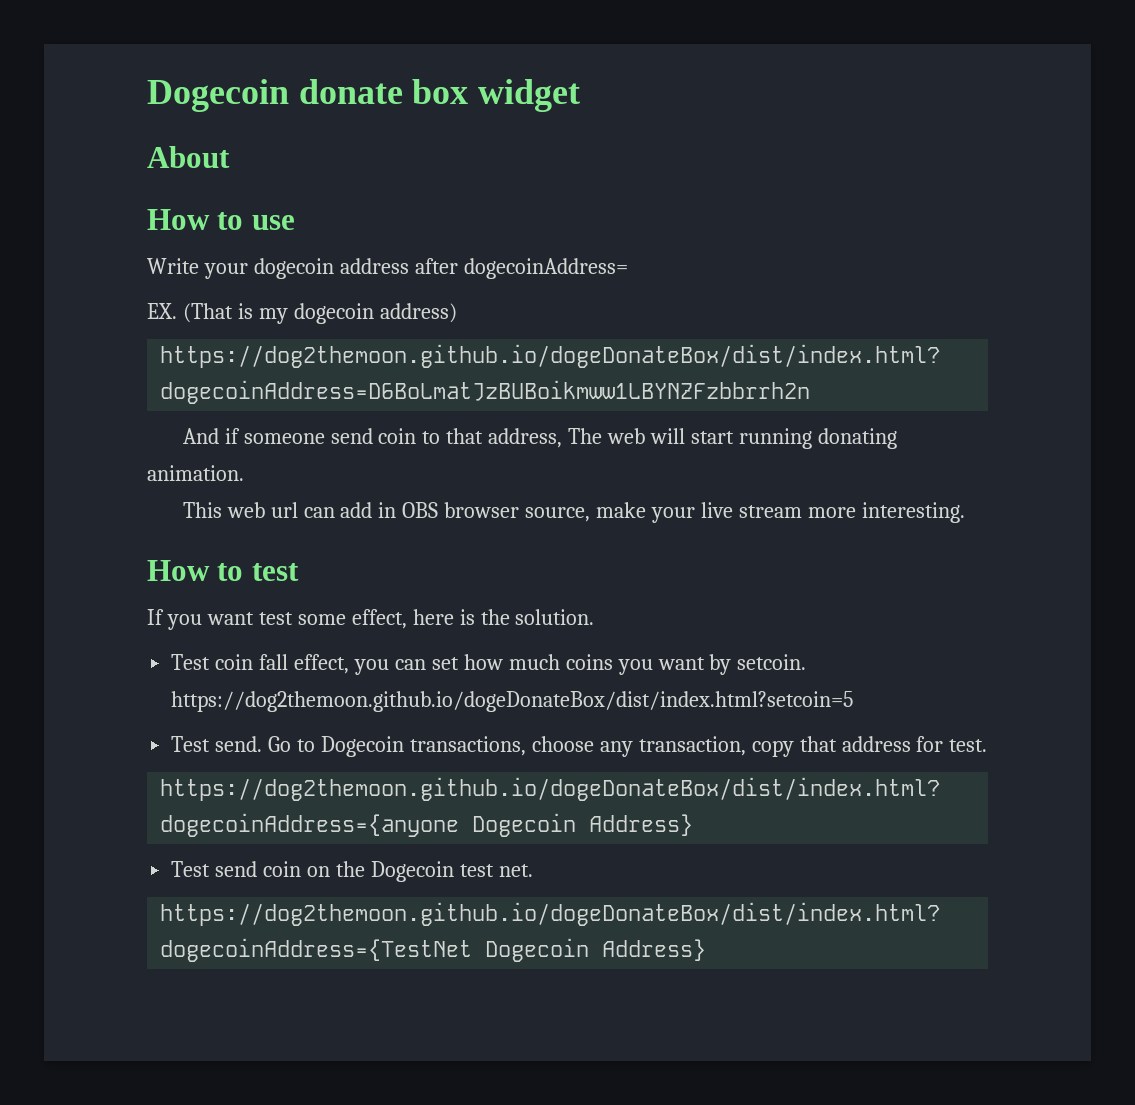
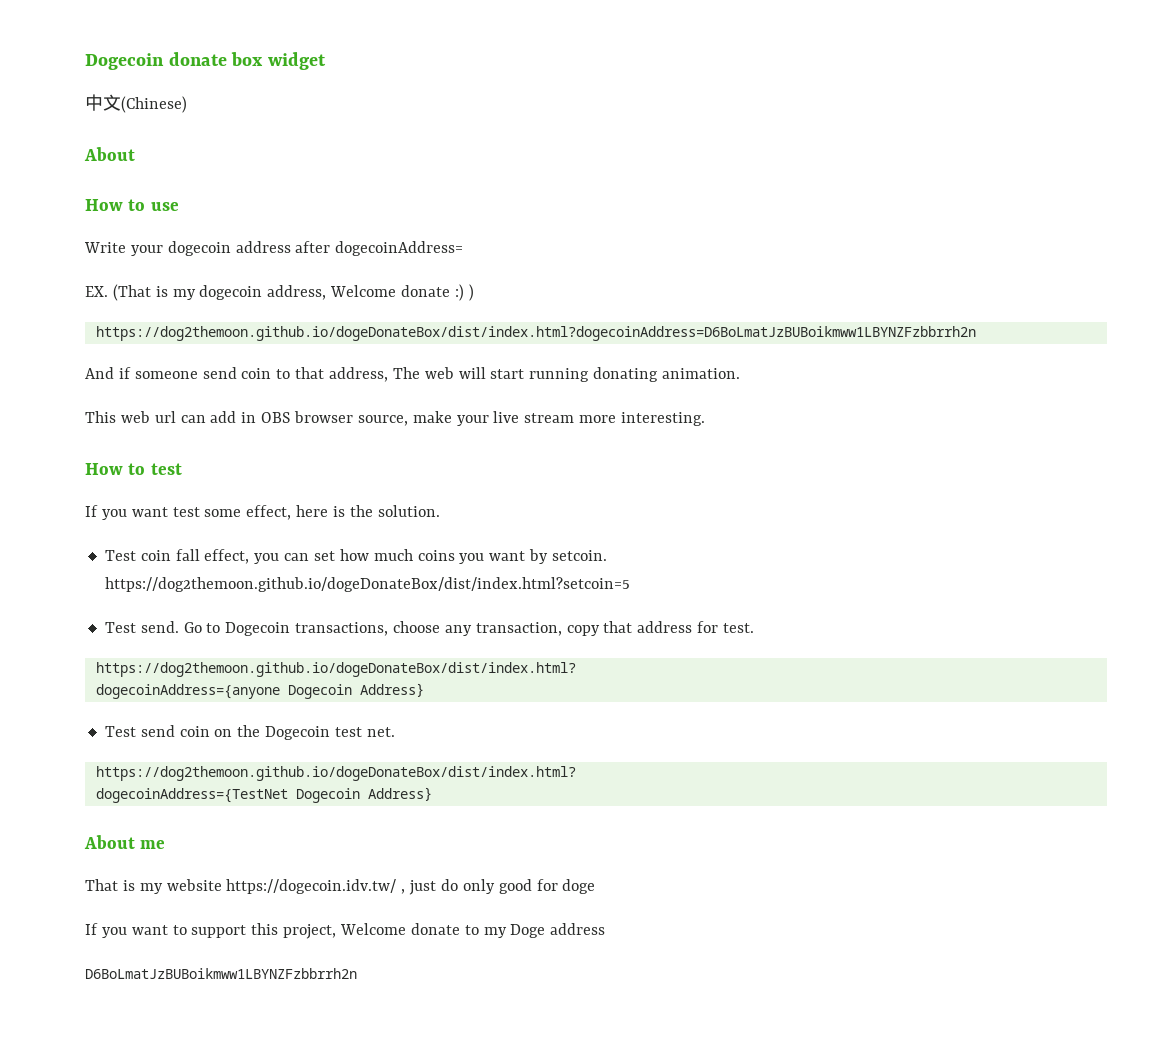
(581, 95) none -> [85,94,187,113] // 中文(Chinese)
[379,303,457,323] address) -> [267,284,474,301] address, Welcome donate :) )
(707, 950) none -> [84,835,166,849] [85,879,596,895] [85,923,606,939] [85,968,357,979] // About me // That is my website https://dogecoin.idv.tw/ , just do only good for doge // If you want to support this project, Welcome donate to my Doge address // D6BoLmatJzBUBoikmww1LBYNZFzbbrrh2n

